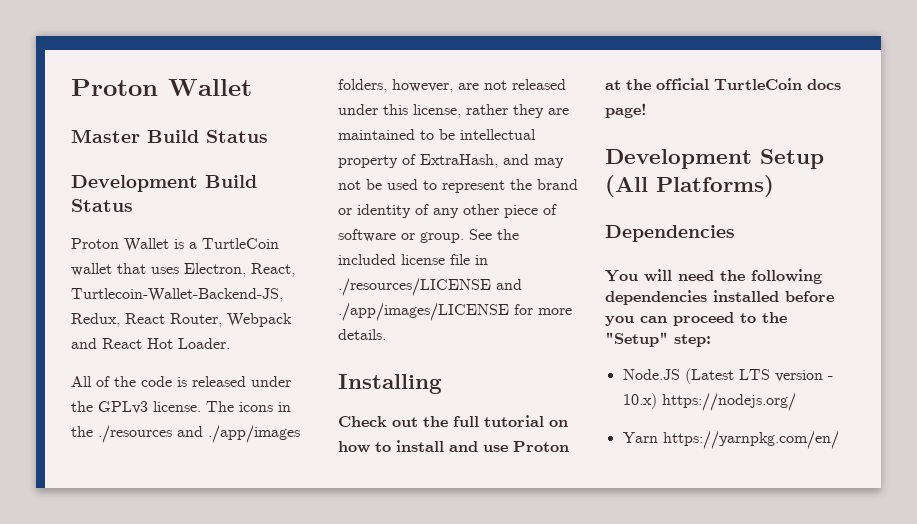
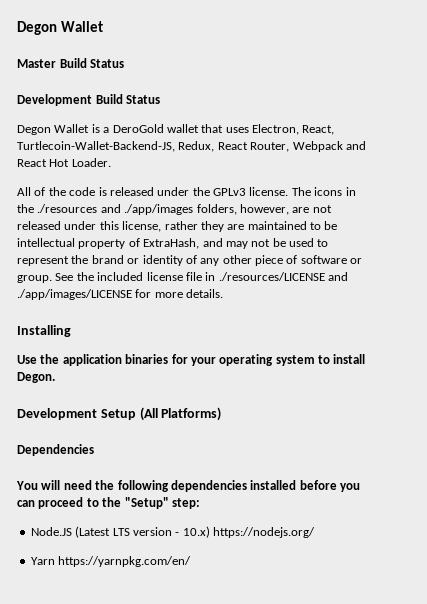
[71,79,158,96] Proton -> [17,21,57,35] Degon
[71,238,119,249] Proton -> [17,125,51,135] Degon
[202,238,279,249] TurtleCoin -> [112,124,164,133] DeroGold
[338,415,568,427] [338,440,569,453] [605,78,841,90] [605,103,647,118] Check out the full tutorial on how to install and use Proton at the official TurtleCoin docs page! -> [17,354,366,366] [17,372,55,383] Use the application binaries for your operating system to install Degon.

